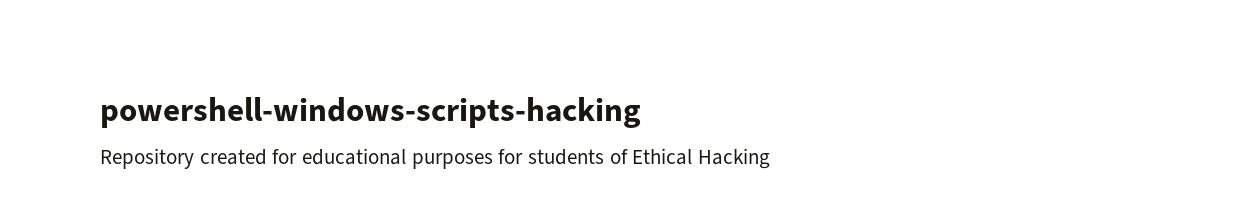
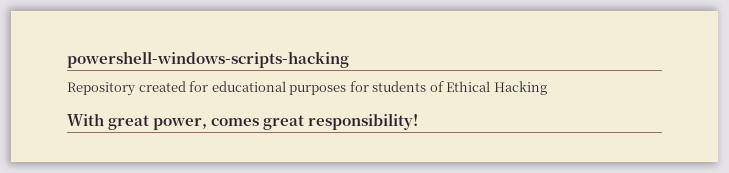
(771, 158) none -> [67,113,419,130] // With great power, comes great responsibility!

